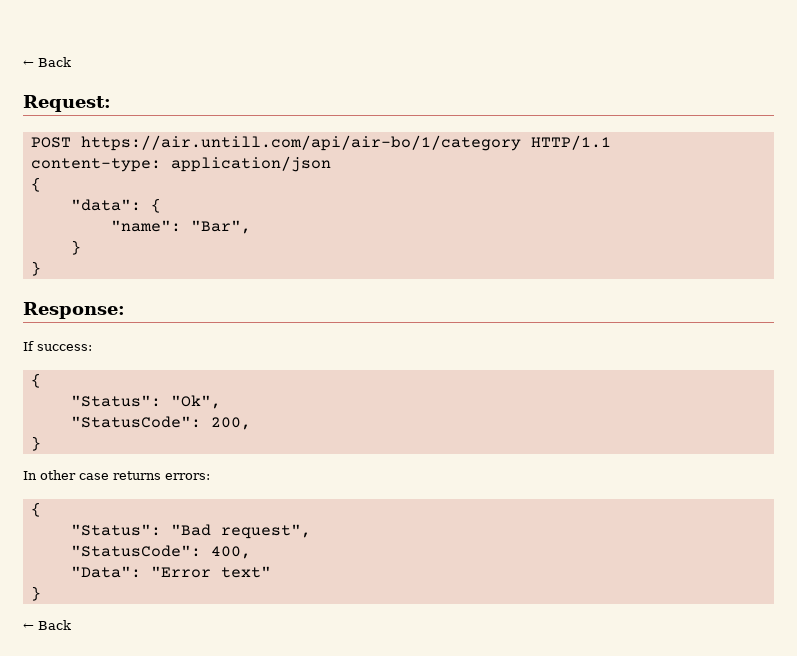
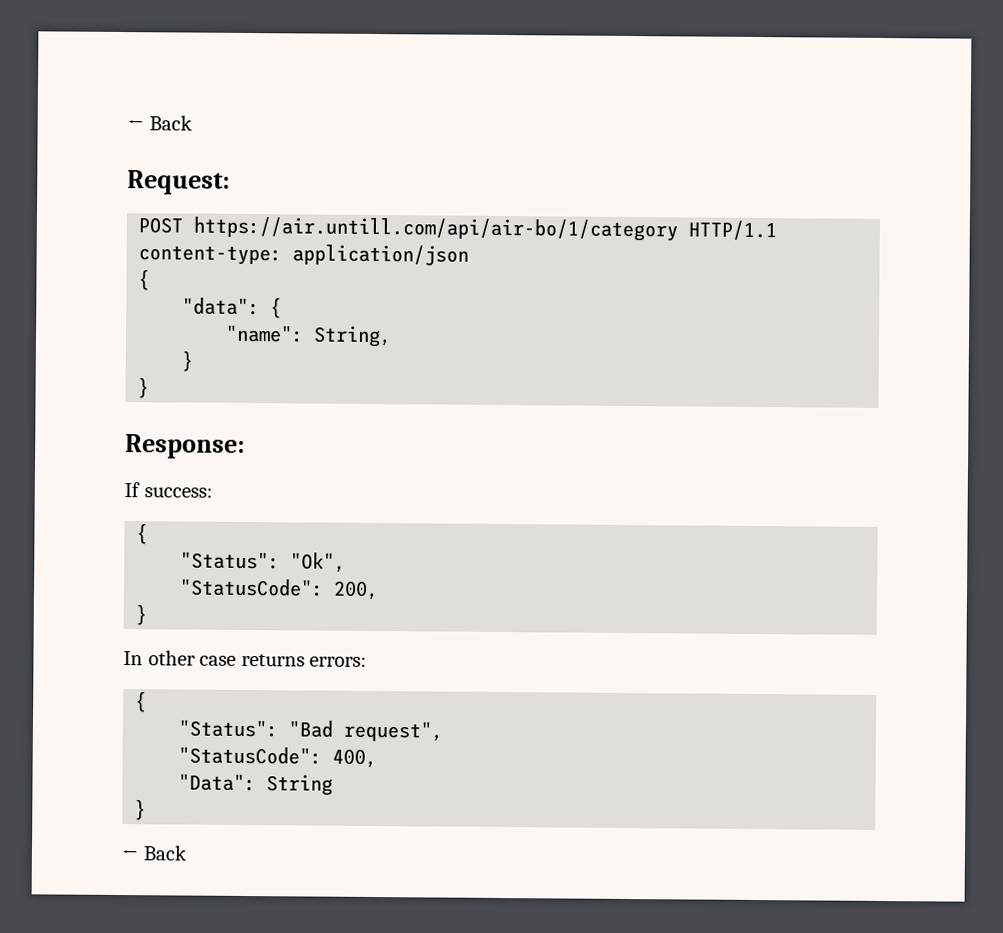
[190,220,251,234] "Bar", -> [313,325,393,348] String,
[150,566,271,578] "Error text" -> [266,774,334,796] String

